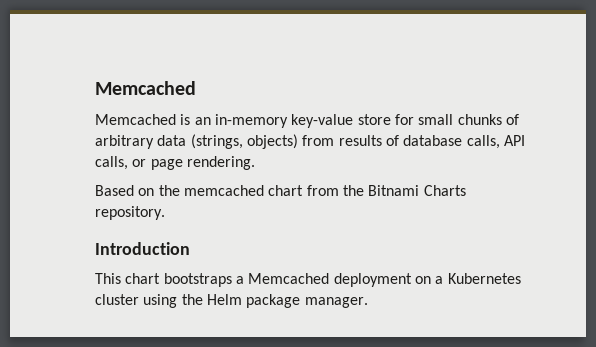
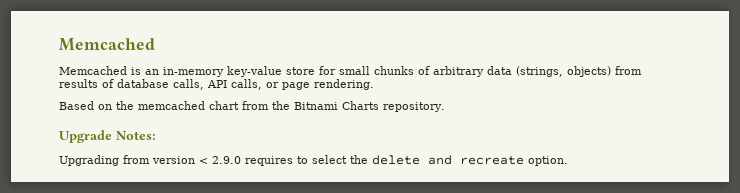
[95,242,190,255] [95,273,521,287] [95,294,368,308] Introduction // This chart bootstraps a Memcached deployment on a Kubernetes cluster using the Helm package manager. -> [59,130,156,143] [59,155,568,166] Upgrade Notes: // Upgrading from version < 2.9.0 requires to select the delete and recreate option.

